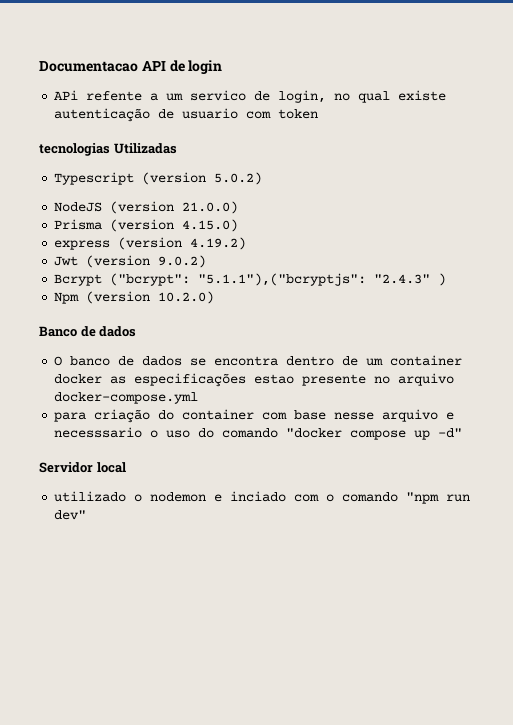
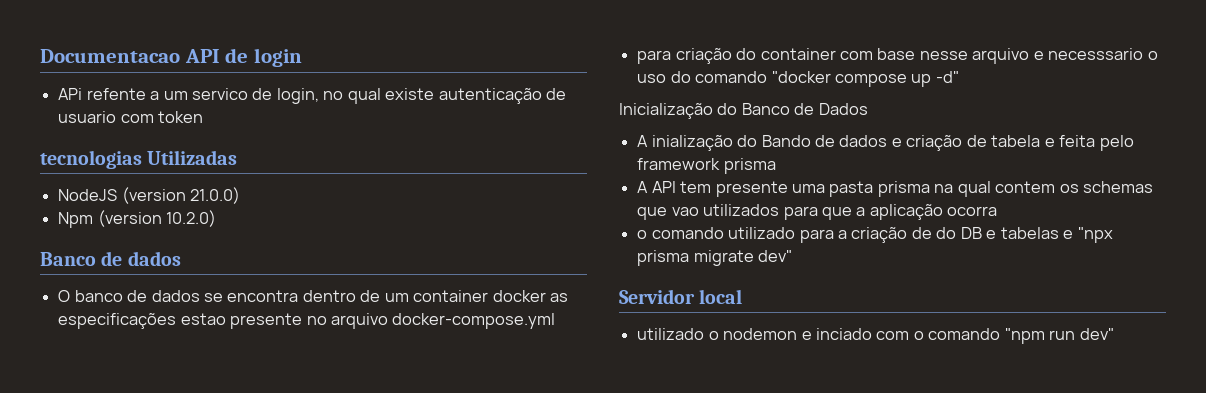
[54,172,263,185] // Typescript (version 5.0.2) -> (238, 157) none
[54,219,239,232] [54,237,247,250] [54,255,207,268] [54,273,447,286] // Prisma (version 4.15.0) // express (version 4.19.2) // Jwt (version 9.0.2) // Bcrypt ("bcrypt": "5.1.1"),("bcryptjs": "2.4.3" ) -> (241, 195) none
(463, 433) none -> [619,103,868,119] [637,135,1134,151] [637,158,776,174] [637,181,1154,197] [637,204,998,220] [637,227,1113,243] [637,250,793,266] // Inicialização do Banco de Dados // A inialização do Bando de dados e criação de tabela e feita pelo framework prisma // A API tem presente uma pasta prisma na qual contem os schemas que vao utilizados para que a aplicação ocorra // o comando utilizado para a criação de do DB e tabelas e "npx prisma migrate dev"

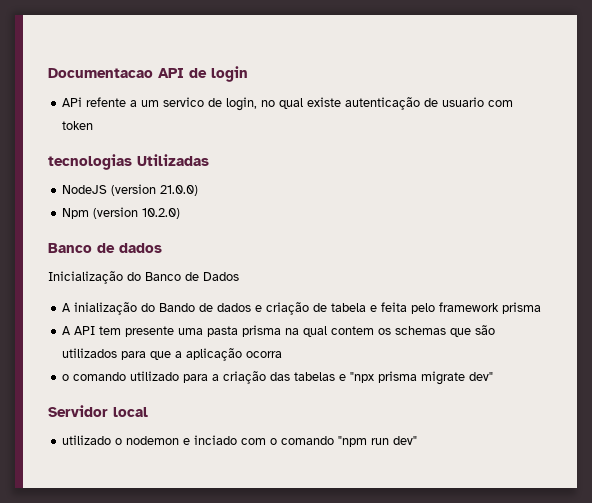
[58,290,569,302] [58,313,556,329] [637,48,1158,64] [637,71,959,87] // O banco de dados se encontra dentro de um container docker as especificações estao presente no arquivo docker-compose.yml // para criação do container com base nesse arquivo e necesssario o uso do comando "docker compose up -d" -> (162, 248) none
[671,207,699,216] vao -> [475,325,496,335] são
[911,227,997,239] de do DB e -> [270,372,291,381] das

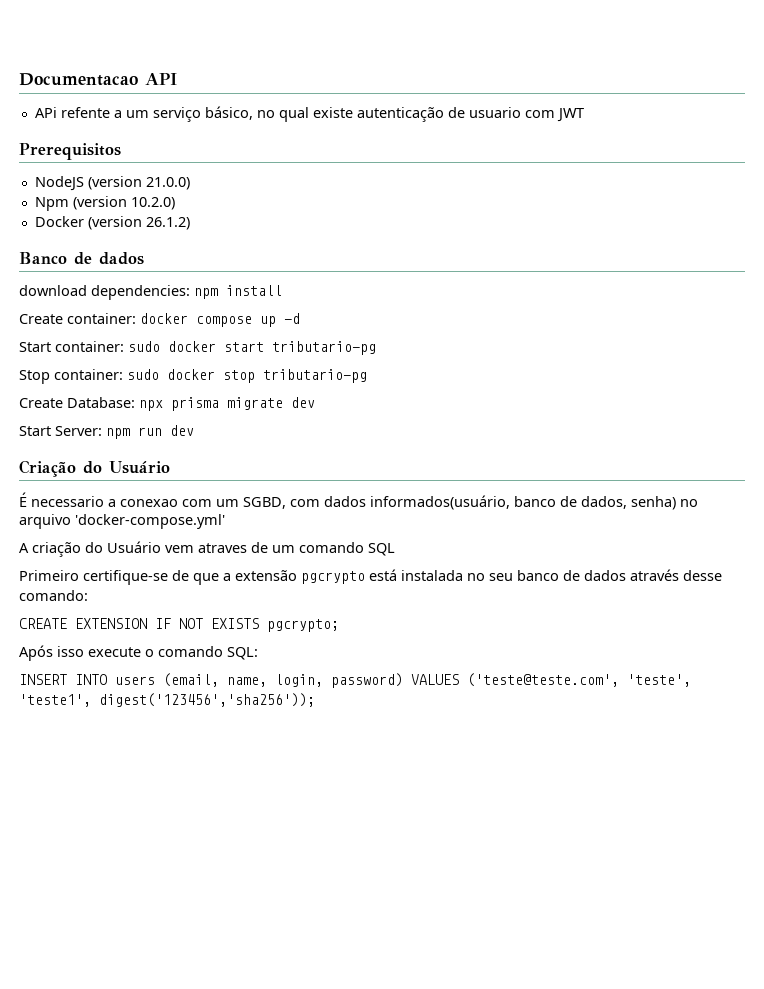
[189,66,248,82] de login -> (177, 79) none
[163,97,258,111] servico de login, -> [152,106,253,122] serviço básico,
[62,121,94,130] [48,154,209,170] token // tecnologias Utilizadas -> [556,108,584,122] [19,143,121,160] JWT // Prerequisitos
(181, 213) none -> [34,216,190,230] // Docker (version 26.1.2)
[48,271,239,284] [62,302,542,315] [62,325,496,337] [62,348,283,361] [62,371,494,385] [48,405,148,417] [62,435,418,447] Inicialização do Banco de Dados // A inialização do Bando de dados e criação de tabela e feita pelo framework prisma // A API tem presente uma pasta prisma na qual contem os schemas que são utilizados para que a aplicação ocorra // o comando utilizado para a criação das tabelas e "npx prisma migrate dev" // Servidor local // utilizado o nodemon e inciado com o comando "npm run dev" -> [19,285,282,300] [19,313,300,327] [19,341,376,355] [19,369,367,384] [19,397,315,411] [19,425,194,439] [19,460,170,477] [19,492,698,510] [19,514,225,529] [19,541,395,557] [19,569,722,585] [19,590,88,601] [19,618,339,632] [19,645,258,661] [19,673,691,688] [19,693,315,707] download dependencies: npm install // Create container: docker compose up -d // Start container: sudo docker start tributario-pg // Stop container: sudo docker stop tributario-pg // Create Database: npx prisma migrate dev // Start Server: npm run dev // Criação do Usuário // É necessario a conexao com um SGBD, com dados informados(usuário, banco de dados, senha) no arquivo 'docker-compose.yml' // A criação do Usuário vem atraves de um comando SQL // Primeiro certifique-se de que a extensão pgcrypto está instalada no seu banco de dados através desse comando: // CREATE EXTENSION IF NOT EXISTS pgcrypto; // Após isso execute o comando SQL: // INSERT INTO users (email, name, login, password) VALUES ('teste@teste.com', 'teste', 'teste1', digest('123456','sha256'));

